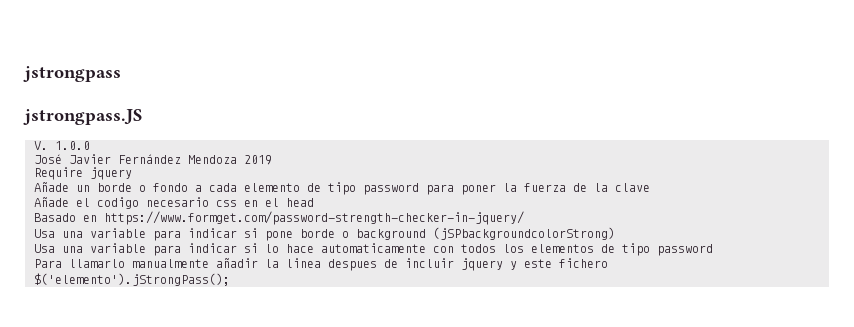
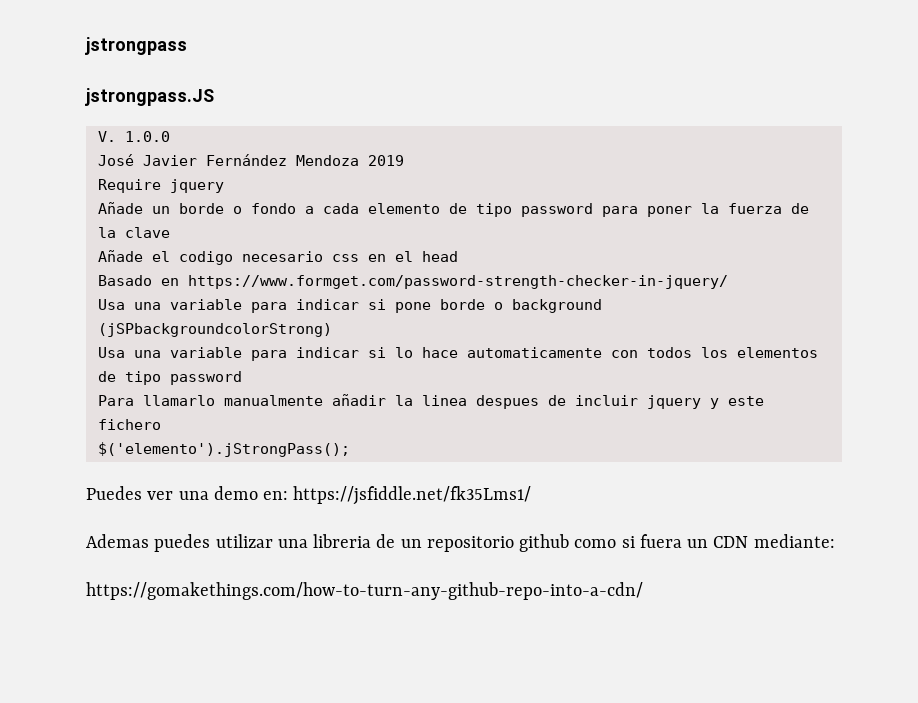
(230, 279) none -> [86,486,532,505] [86,534,835,552] [86,582,643,600] // Puedes ver una demo en: https://jsfiddle.net/fk35Lms1/ // Ademas puedes utilizar una libreria de un repositorio github como si fuera un CDN mediante: // https://gomakethings.com/how-to-turn-any-github-repo-into-a-cdn/

